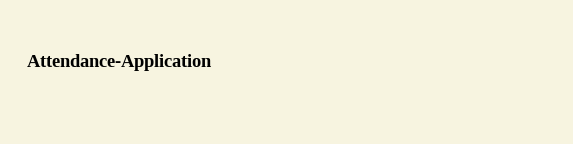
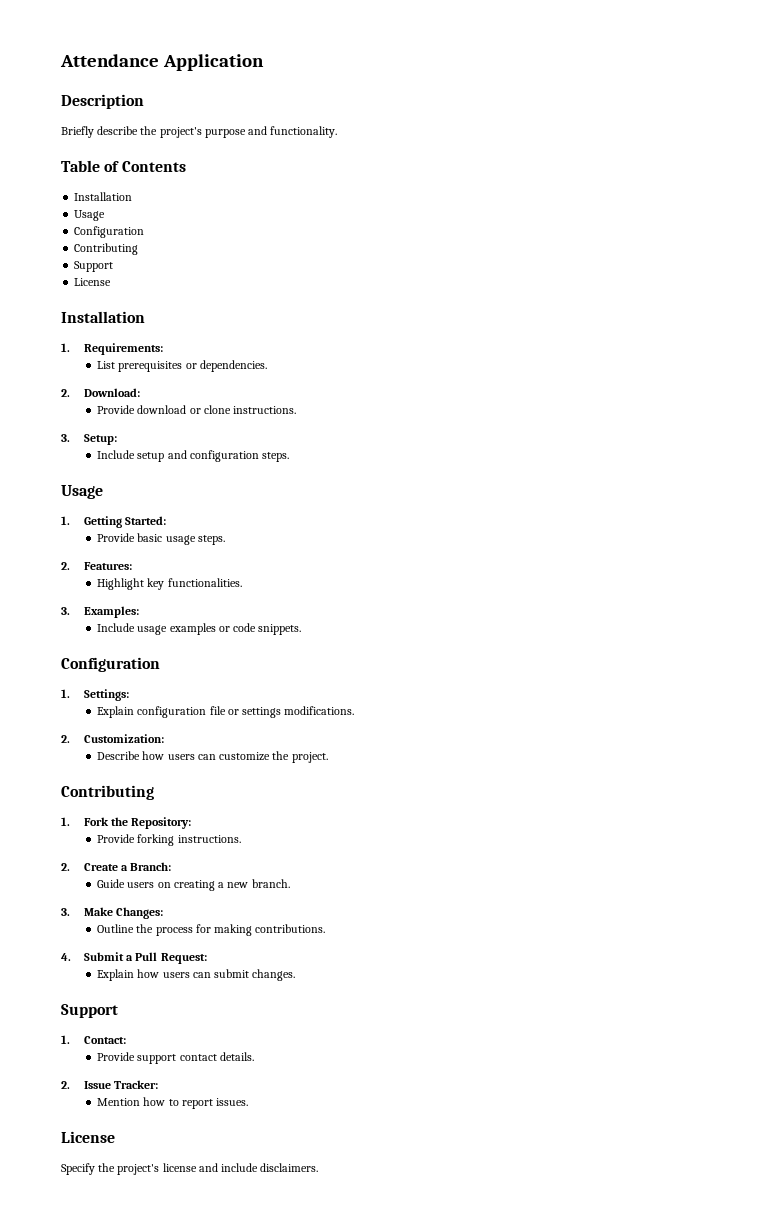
[27,54,212,71] Attendance-Application -> [60,54,264,71] [61,94,144,109] [61,126,338,138] [61,160,186,172] [74,192,133,201] [74,210,106,221] [74,226,145,238] [74,243,139,255] [74,261,114,272] [74,278,112,286] [61,311,145,323] [61,343,163,355] [97,360,267,372] [61,388,140,397] [97,405,297,414] [61,434,117,445] [97,450,290,462] [61,485,103,499] [61,516,167,528] [97,533,225,545] [61,562,132,570] [97,578,242,590] [61,606,139,618] [97,623,302,635] [61,657,160,672] [61,689,129,701] [97,706,355,718] [61,734,164,743] [97,751,328,763] [61,785,154,800] [61,817,192,829] [97,834,241,846] [61,862,172,871] [97,879,290,891] [61,907,164,919] [97,924,326,936] [61,952,207,964] [97,969,296,981] [61,1004,118,1018] [61,1035,126,1044] [97,1052,254,1064] [61,1080,159,1089] [97,1097,249,1109] [61,1131,115,1143] [61,1163,319,1175] Attendance Application // Description // Briefly describe the project's purpose and functionality. // Table of Contents // Installation // Usage // Configuration // Contributing // Support // License // Installation // 1. Requirements: // List prerequisites or dependencies. // 2. Download: // Provide download or clone instructions. // 3. Setup: // Include setup and configuration steps. // Usage // 1. Getting Started: // Provide basic usage steps. // 2. Features: // Highlight key functionalities. // 3. Examples: // Include usage examples or code snippets. // Configuration // 1. Settings: // Explain configuration file or settings modifications. // 2. Customization: // Describe how users can customize the project. // Contributing // 1. Fork the Repository: // Provide forking instructions. // 2. Create a Branch: // Guide users on creating a new branch. // 3. Make Changes: // Outline the process for making contributions. // 4. Submit a Pull Request: // Explain how users can submit changes. // Support // 1. Contact: // Provide support contact details. // 2. Issue Tracker: // Mention how to report issues. // License // Specify the project's license and include disclaimers.

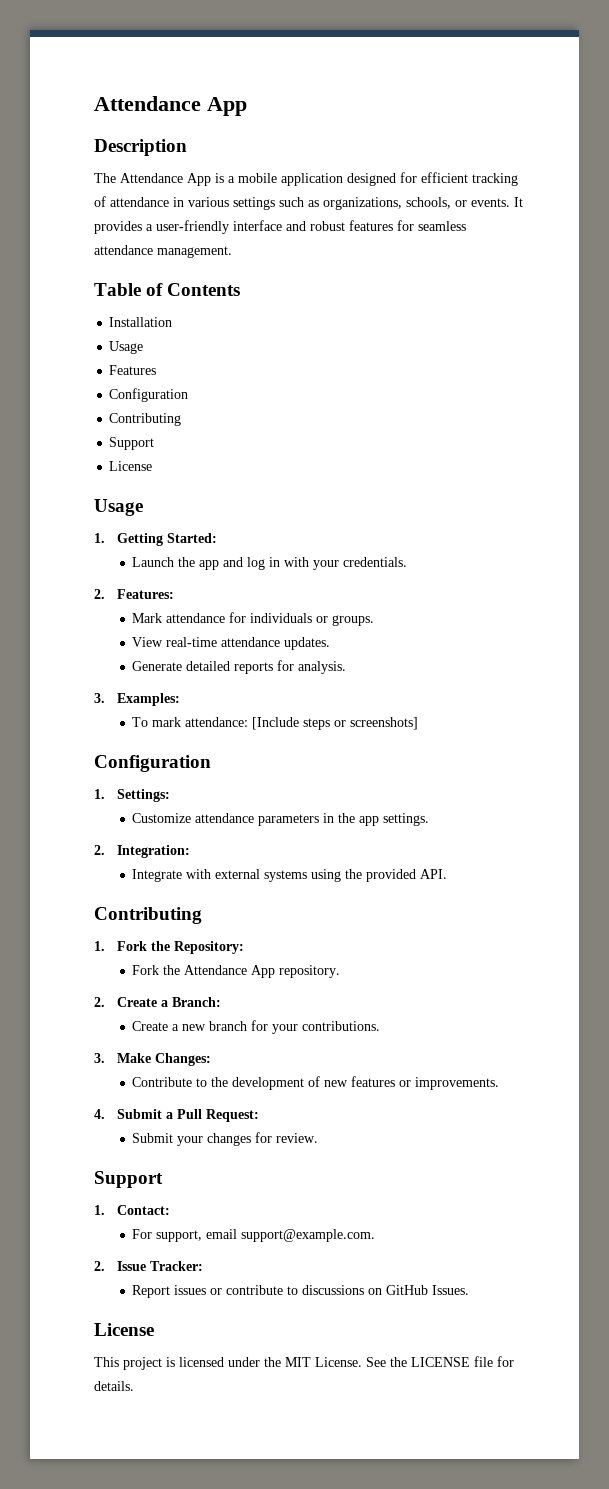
[60,54,264,71] Attendance Application -> [94,96,247,116] Attendance App
[61,126,338,138] Briefly describe the project's purpose and functionality. -> [94,172,518,186] [94,196,523,210] [94,220,466,234] [94,245,232,258] The Attendance App is a mobile application designed for efficient tracking of attendance in various settings such as organizations, schools, or events. It provides a user-friendly interface and robust features for seamless attendance management.
(106, 215) none -> [109,365,157,375] // Features
[61,311,145,323] [61,343,163,355] [97,360,267,372] [61,388,140,397] [97,405,297,414] [61,434,117,445] [97,450,290,462] [61,485,103,499] [61,516,167,528] [97,533,225,545] [61,562,132,570] [97,578,242,590] [61,606,139,618] [97,623,302,635] [61,657,160,672] [61,689,129,701] [97,706,355,718] [61,734,164,743] [97,751,328,763] Installation // 1. Requirements: // List prerequisites or dependencies. // 2. Download: // Provide download or clone instructions. // 3. Setup: // Include setup and configuration steps. // Usage // 1. Getting Started: // Provide basic usage steps. // 2. Features: // Highlight key functionalities. // 3. Examples: // Include usage examples or code snippets. // Configuration // 1. Settings: // Explain configuration file or settings modifications. // 2. Customization: // Describe how users can customize the project. -> [94,499,143,516] [94,533,217,546] [132,557,408,570] [94,589,174,599] [132,612,375,626] [132,637,331,650] [132,660,347,674] [94,693,180,706] [132,717,419,730] [94,755,211,772] [94,789,170,802] [132,813,430,826] [94,845,190,858] [132,869,448,882] Usage // 1. Getting Started: // Launch the app and log in with your credentials. // 2. Features: // Mark attendance for individuals or groups. // View real-time attendance updates. // Generate detailed reports for analysis. // 3. Examples: // To mark attendance: [Include steps or screenshots] // Configuration // 1. Settings: // Customize attendance parameters in the app settings. // 2. Integration: // Integrate with external systems using the provided API.
[97,834,241,846] Provide forking instructions. -> [132,965,341,978] Fork the Attendance App repository.
[97,879,290,891] [61,907,164,919] [97,924,326,936] Guide users on creating a new branch. // 3. Make Changes: // Outline the process for making contributions. -> [132,1020,381,1034] [94,1053,211,1066] [132,1076,500,1090] Create a new branch for your contributions. // 3. Make Changes: // Contribute to the development of new features or improvements.
[97,969,296,981] Explain how users can submit changes. -> [132,1132,319,1146] Submit your changes for review.
[97,1052,254,1064] Provide support contact details. -> [132,1229,376,1242] For support, email support@example.com.
[97,1097,249,1109] [61,1131,115,1143] [61,1163,319,1175] Mention how to report issues. // License // Specify the project's license and include disclaimers. -> [132,1285,470,1298] [94,1323,154,1336] [94,1356,514,1370] [94,1381,134,1391] Report issues or contribute to discussions on GitHub Issues. // License // This project is licensed under the MIT License. See the LICENSE file for details.

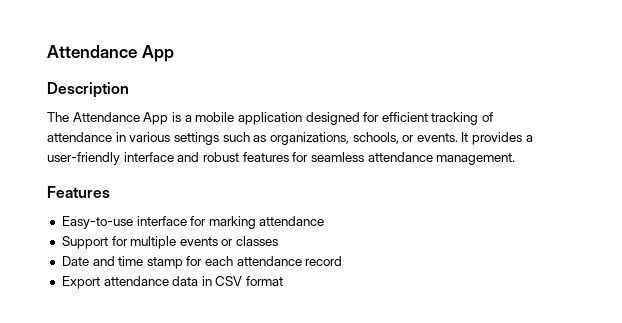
[94,283,241,296] [109,317,173,327] [109,341,144,354] [109,365,157,375] [109,388,189,402] [109,413,182,426] [109,437,155,450] [109,461,153,471] [94,499,143,516] [94,533,217,546] [132,557,408,570] [94,589,174,599] [132,612,375,626] [132,637,331,650] [132,660,347,674] [94,693,180,706] [132,717,419,730] [94,755,211,772] [94,789,170,802] [132,813,430,826] [94,845,190,858] [132,869,448,882] [94,907,202,924] [94,941,244,954] [132,965,341,978] [94,997,221,1007] [132,1020,381,1034] [94,1053,211,1066] [132,1076,500,1090] [94,1109,259,1122] [132,1132,319,1146] [94,1171,163,1188] [94,1205,170,1215] [132,1229,376,1242] [94,1261,203,1271] [132,1285,470,1298] [94,1323,154,1336] [94,1356,514,1370] [94,1381,134,1391] Table of Contents // Installation // Usage // Features // Configuration // Contributing // Support // License // Usage // 1. Getting Started: // Launch the app and log in with your credentials. // 2. Features: // Mark attendance for individuals or groups. // View real-time attendance updates. // Generate detailed reports for analysis. // 3. Examples: // To mark attendance: [Include steps or screenshots] // Configuration // 1. Settings: // Customize attendance parameters in the app settings. // 2. Integration: // Integrate with external systems using the provided API. // Contributing // 1. Fork the Repository: // Fork the Attendance App repository. // 2. Create a Branch: // Create a new branch for your contributions. // 3. Make Changes: // Contribute to the development of new features or improvements. // 4. Submit a Pull Request: // Submit your changes for review. // Support // 1. Contact: // For support, email support@example.com. // 2. Issue Tracker: // Report issues or contribute to discussions on GitHub Issues. // License // This project is licensed under the MIT License. See the LICENSE file for details. -> [47,186,110,198] [61,216,325,229] [61,236,279,249] [61,256,343,269] [61,276,284,289] Features // Easy-to-use interface for marking attendance // Support for multiple events or classes // Date and time stamp for each attendance record // Export attendance data in CSV format

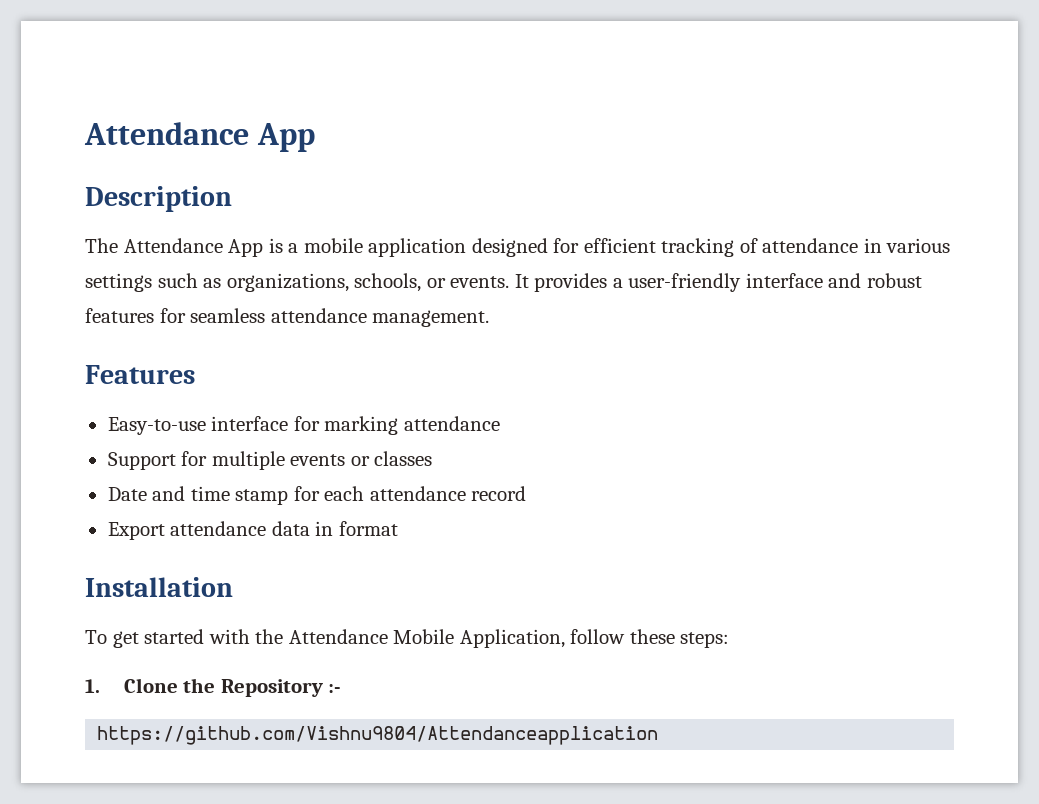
[215,276,243,286] CSV -> (334, 528) none
(284, 281) none -> [85,577,233,597] [85,629,730,648] [85,678,342,697] [97,726,659,745] // Installation // To get started with the Attendance Mobile Application, follow these steps: // 1. Clone the Repository :- // https://github.com/Vishnu9804/Attendanceapplication

